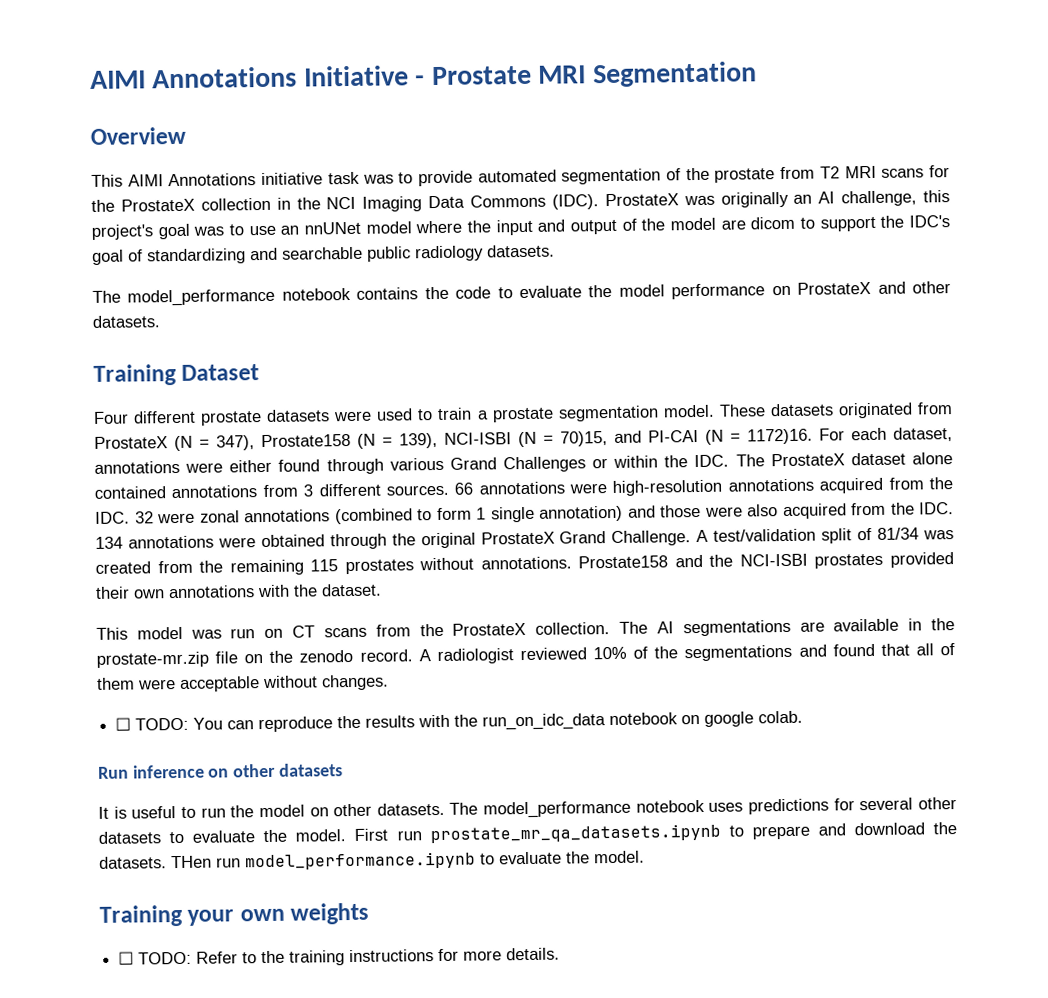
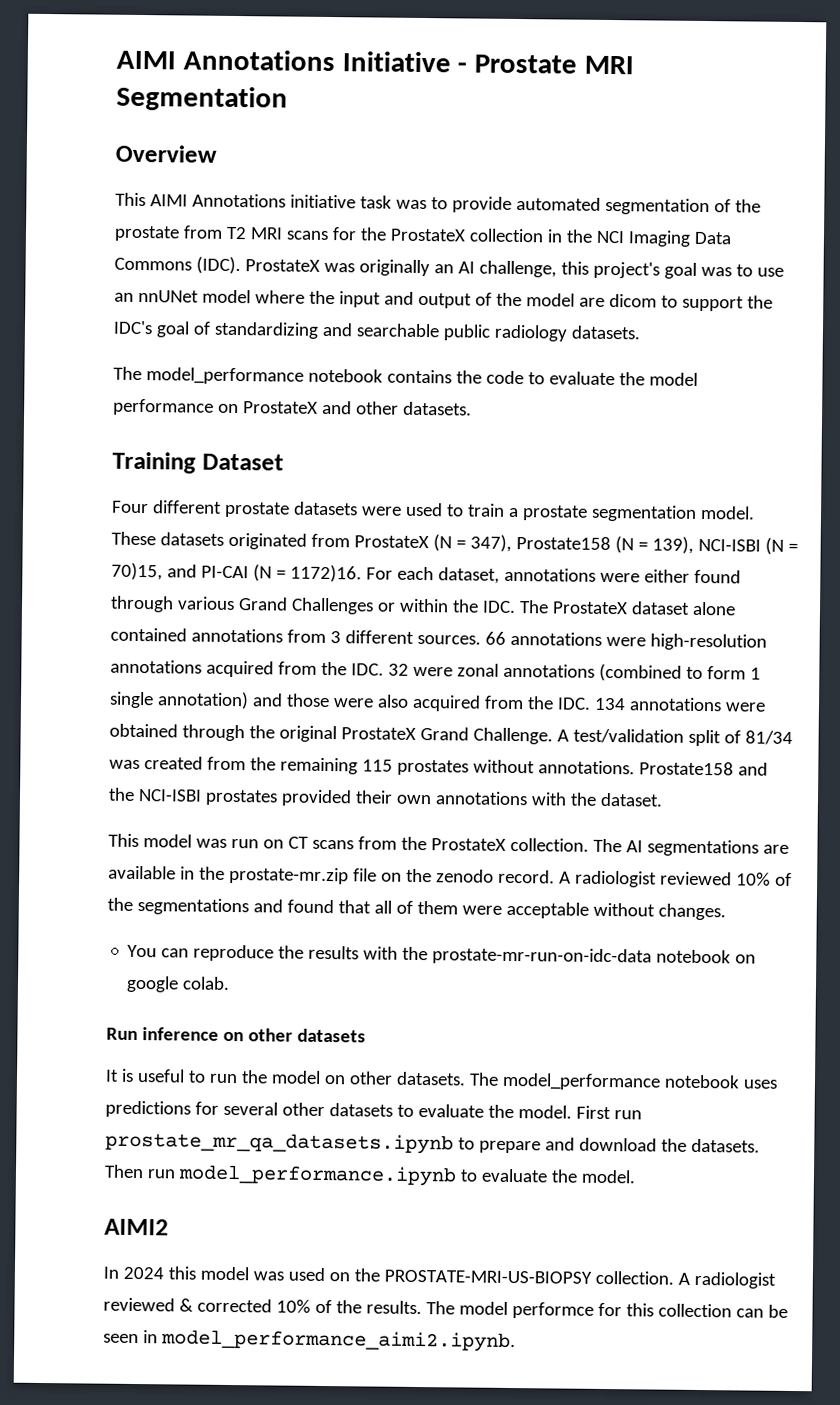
[115,717,190,731] ☐ TODO: -> (726, 912) none
[482,713,607,731] run_on_idc_data -> [432,947,653,966] prostate-mr-run-on-idc-data
[171,855,212,869] THen -> [104,1164,144,1179] Then
[99,902,370,927] [118,947,561,966] Training your own weights // ☐ TODO: Refer to the training instructions for more details. -> [104,1218,169,1236] [103,1266,776,1289] [103,1297,788,1319] [103,1329,516,1353] AIMI2 // In 2024 this model was used on the PROSTATE-MRI-US-BIOPSY collection. A radiologist reviewed & corrected 10% of the results. The model performce for this collection can be seen in model_performance_aimi2.ipynb.

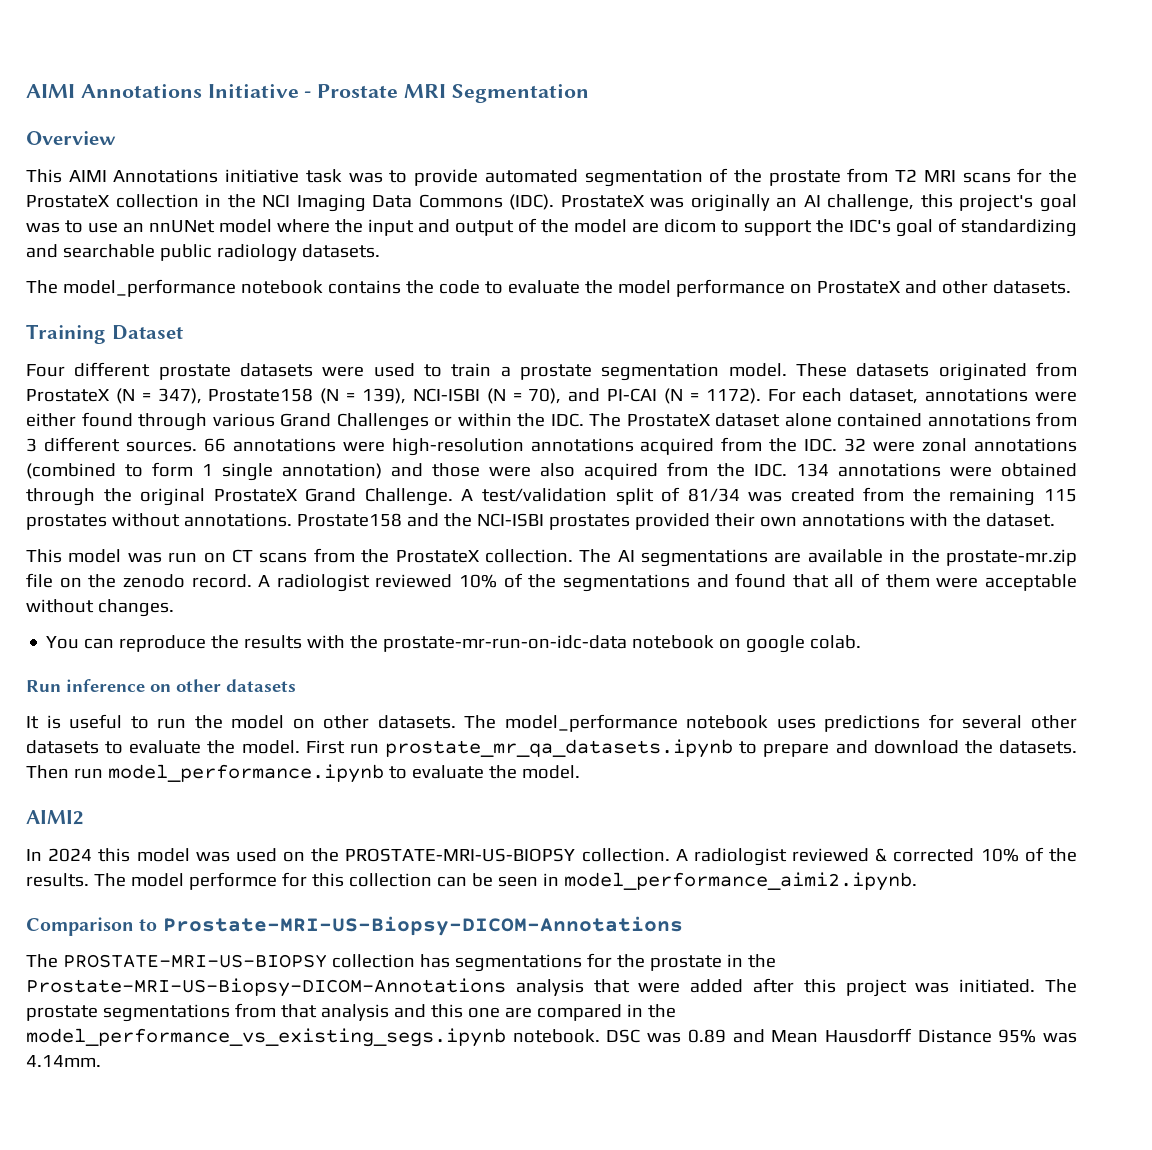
[111,562,163,581] 70)15, -> [528,388,562,404] 70),
[289,564,362,583] 1172)16. -> [705,388,761,404] 1172).
(516, 1341) none -> [26,916,683,936] [26,953,776,972] [26,978,1077,997] [26,1003,676,1022] [26,1028,1078,1047] [26,1055,101,1067] // Comparison to Prostate-MRI-US-Biopsy-DICOM-Annotations // The PROSTATE-MRI-US-BIOPSY collection has segmentations for the prostate in the Prostate-MRI-US-Biopsy-DICOM-Annotations analysis that were added after this project was initiated. The prostate segmentations from that analysis and this one are compared in the model_performance_vs_existing_segs.ipynb notebook. DSC was 0.89 and Mean Hausdorff Distance 95% was 4.14mm.

